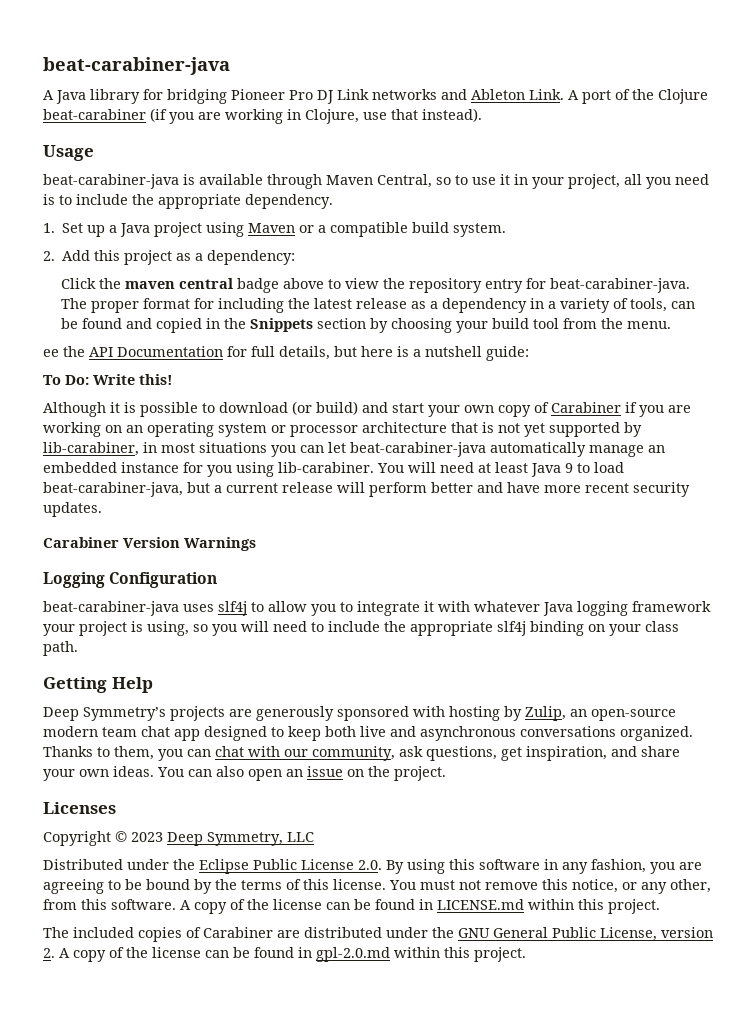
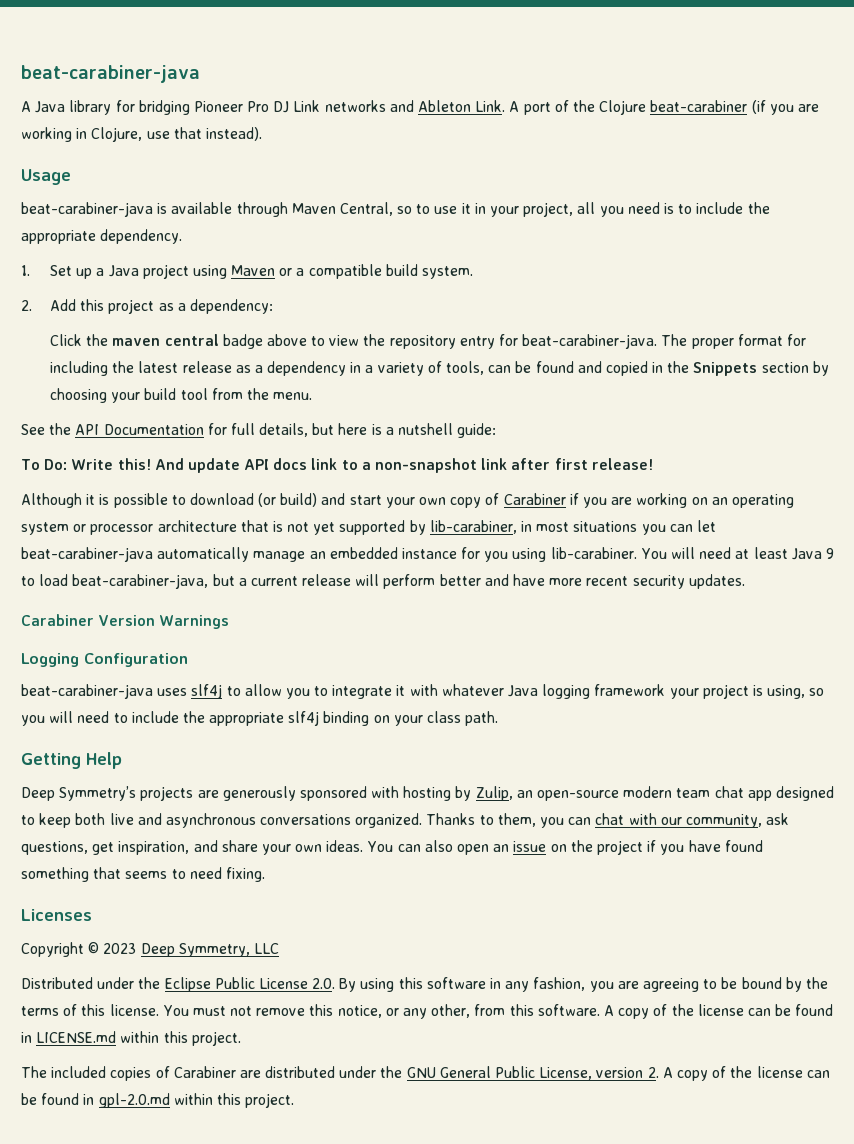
[43,349,59,357] ee -> [21,424,45,435] See
(173, 379) none -> [154,458,653,473] And update API docs link to a non-snapshot link after first release!
[394,766,446,781] project. -> [596,840,763,855] [21,867,265,882] project if you have found something that seems to need fixing.

